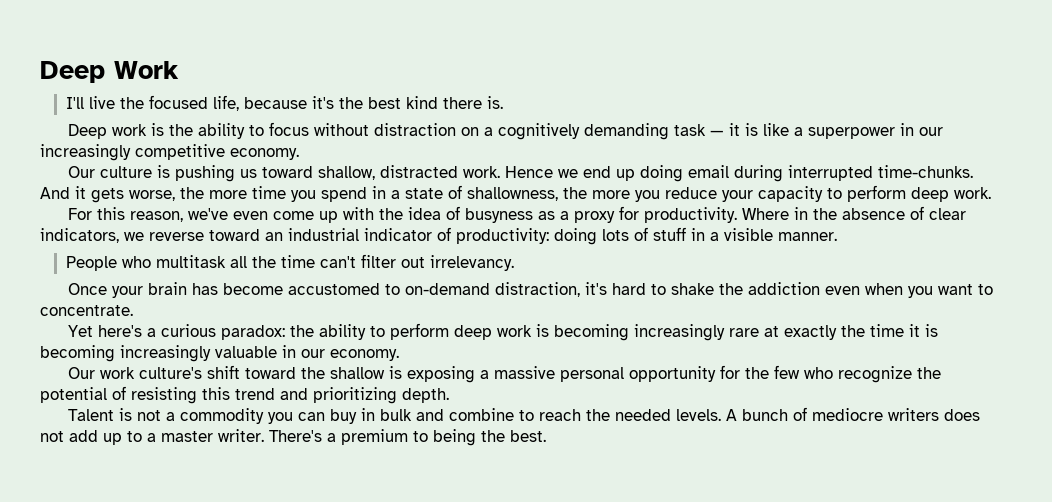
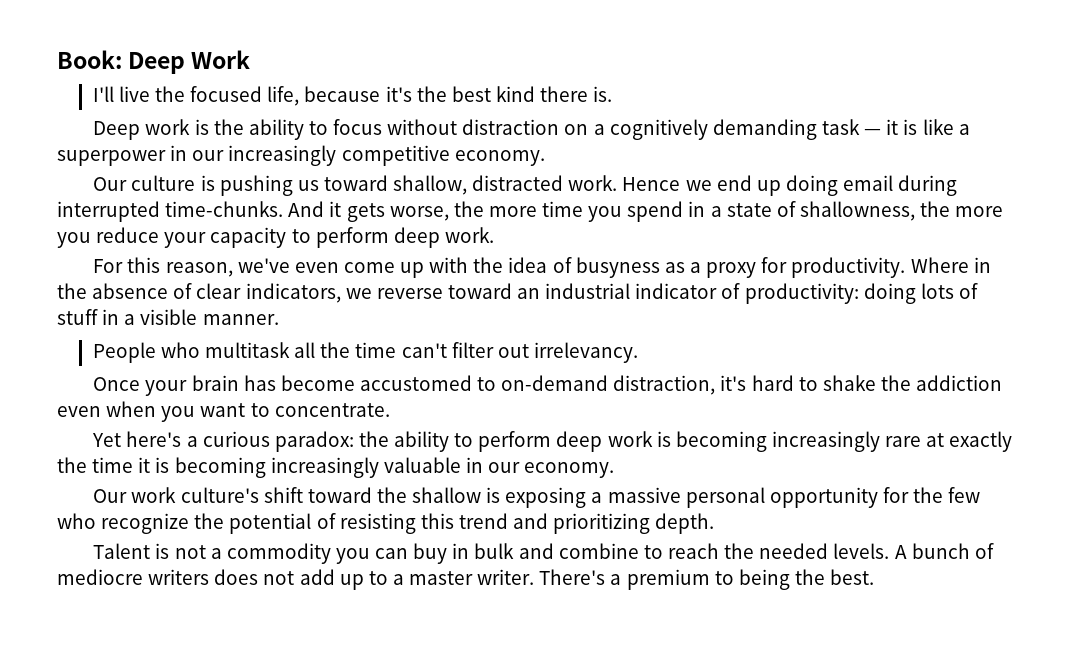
(40, 72) none -> [57,50,122,69] Book:

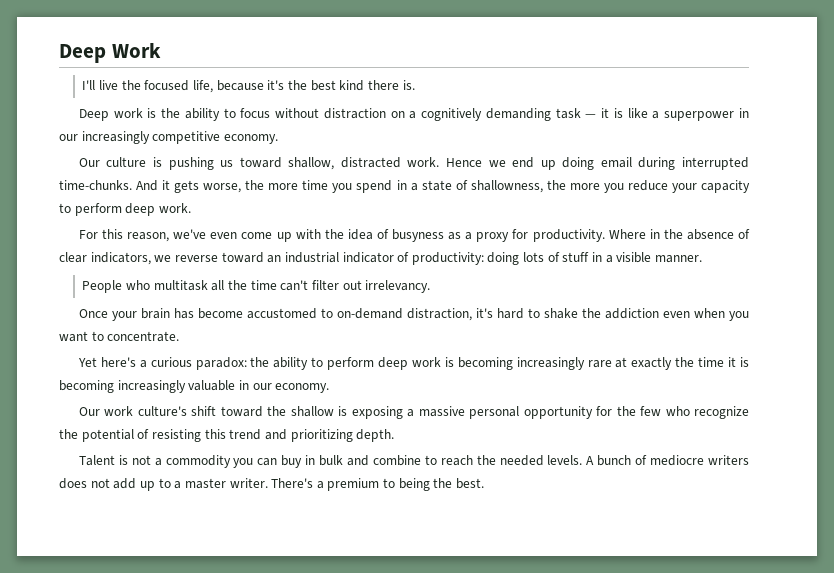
[57,50,122,69] Book: -> (59, 53) none

